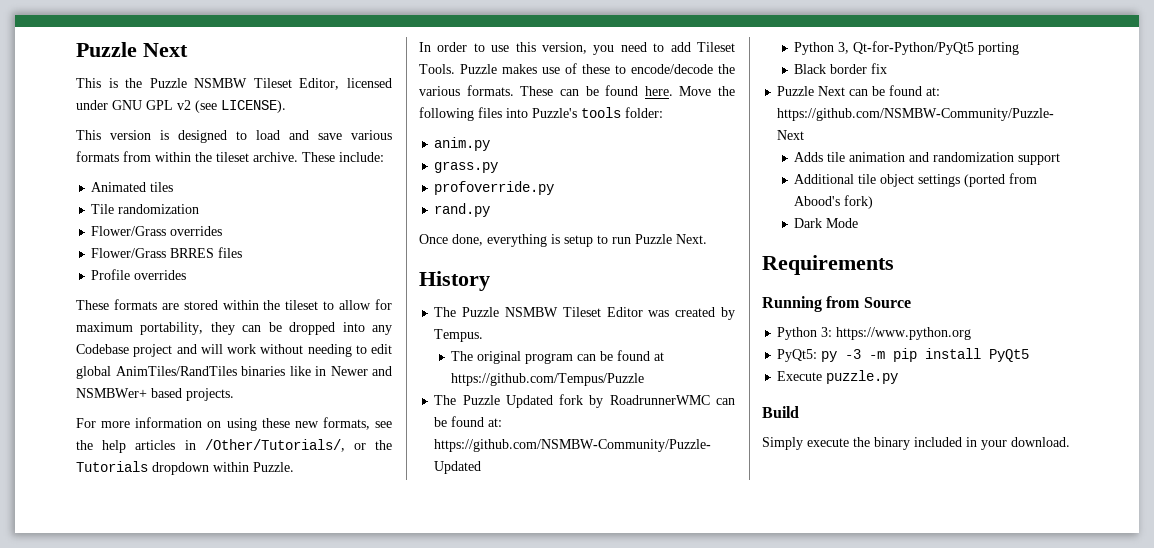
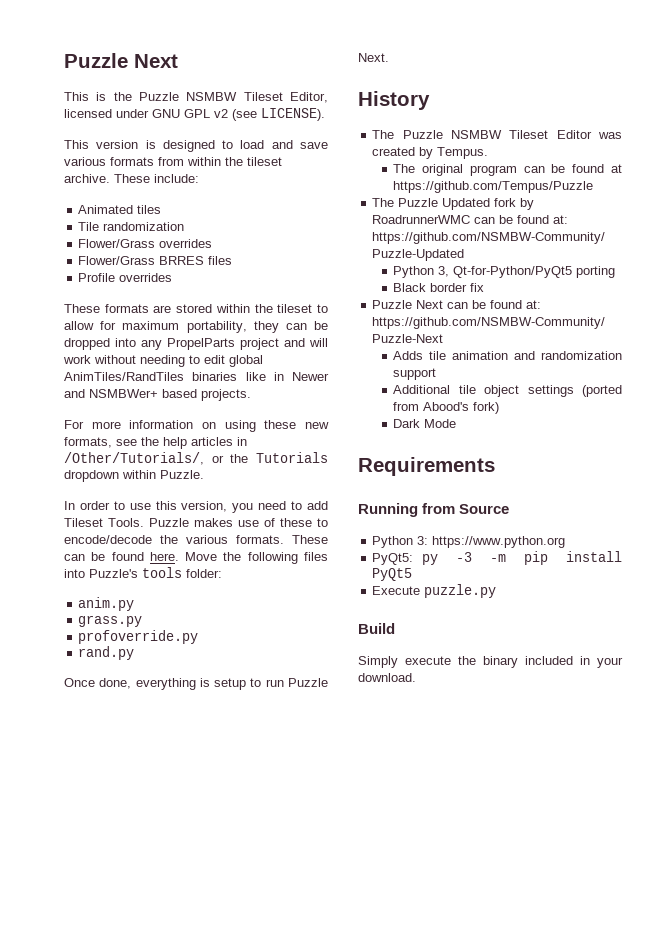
[76,344,129,354] Codebase -> [167,338,235,350] PropelParts

